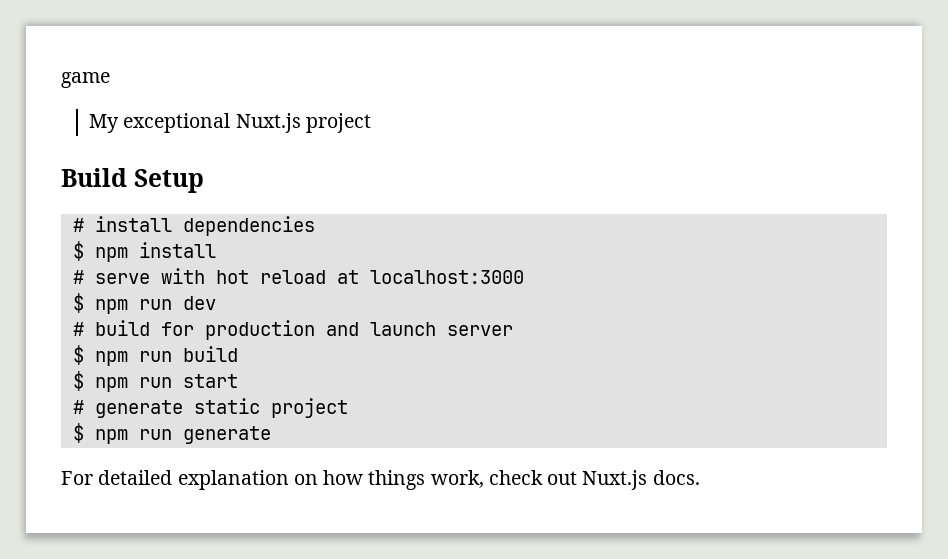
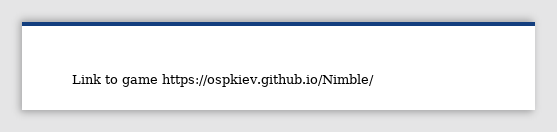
(61, 80) none -> [72,74,118,84] Link to
[89,113,372,133] [61,168,204,193] [72,216,315,236] [72,241,216,262] [72,268,524,284] [72,293,216,314] [72,320,513,340] [72,345,238,366] [72,371,238,392] [72,398,348,418] [72,423,271,444] [61,470,700,490] // My exceptional Nuxt.js project // Build Setup // # install dependencies // $ npm install // # serve with hot reload at localhost:3000 // $ npm run dev // # build for production and launch server // $ npm run build // $ npm run start // # generate static project // $ npm run generate // For detailed explanation on how things work, check out Nuxt.js docs. -> [162,74,374,87] https://ospkiev.github.io/Nimble/

